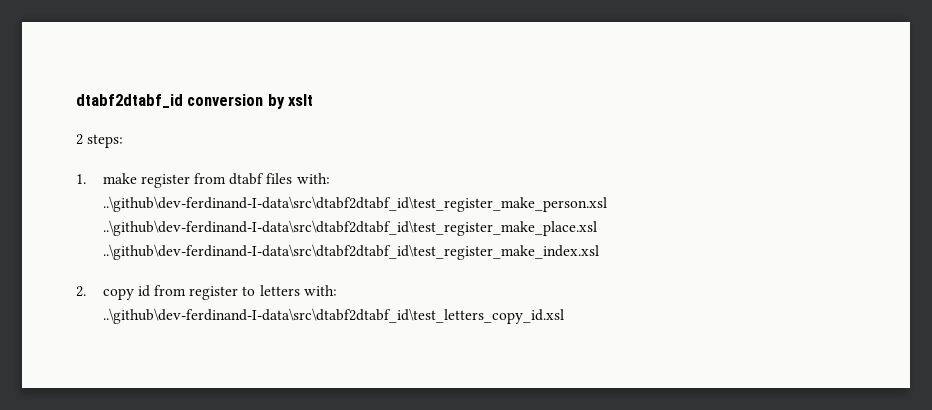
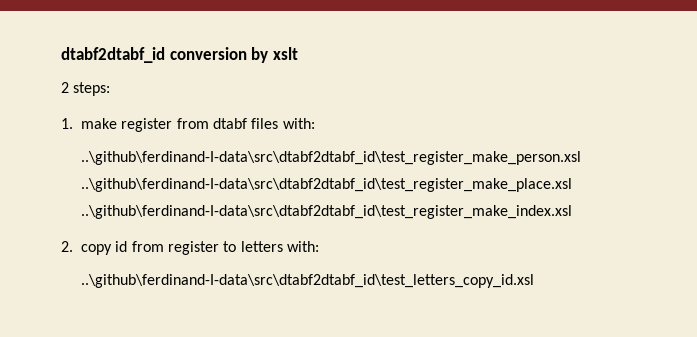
[102,196,607,212] [102,220,597,236] [102,244,599,260] ..\github\dev-ferdinand-I-data\src\dtabf2dtabf_id\test_register_make_person.xsl ..\github\dev-ferdinand-I-data\src\dtabf2dtabf_id\test_register_make_place.xsl ..\github\dev-ferdinand-I-data\src\dtabf2dtabf_id\test_register_make_index.xsl -> [81,151,582,165] [81,178,573,192] [81,205,573,219] ..\github\ferdinand-I-data\src\dtabf2dtabf_id\test_register_make_person.xsl ..\github\ferdinand-I-data\src\dtabf2dtabf_id\test_register_make_place.xsl ..\github\ferdinand-I-data\src\dtabf2dtabf_id\test_register_make_index.xsl
[102,308,564,324] ..\github\dev-ferdinand-I-data\src\dtabf2dtabf_id\test_letters_copy_id.xsl -> [81,274,535,288] ..\github\ferdinand-I-data\src\dtabf2dtabf_id\test_letters_copy_id.xsl

